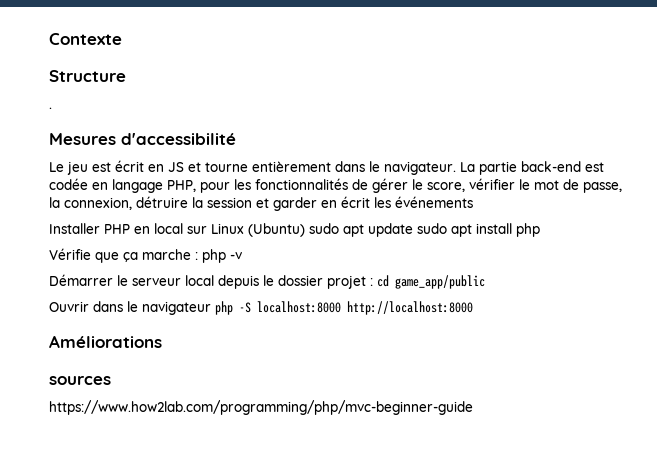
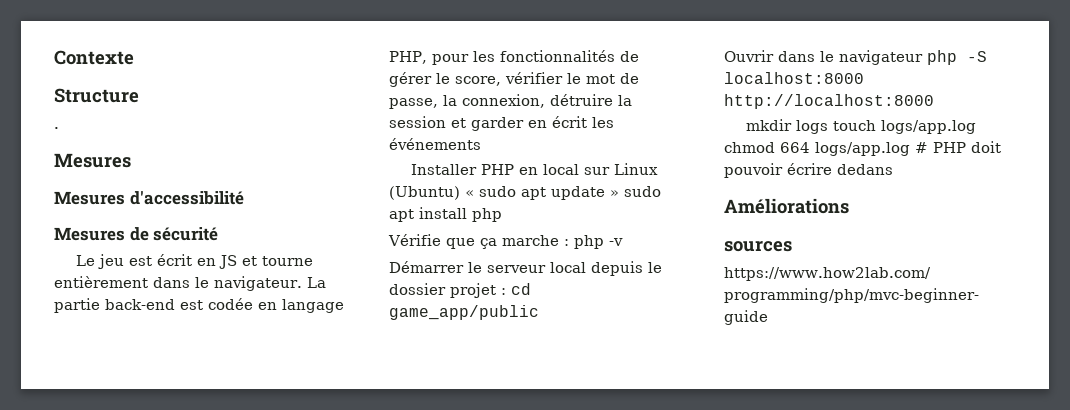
(116, 139) none -> [54,191,125,205] // Mesures
(236, 139) none -> [54,227,219,241] // Mesures de sécurité
(305, 230) none -> [465,190,474,197] «
(413, 230) none -> [610,190,619,197] »
(473, 308) none -> [746,119,977,134] [724,141,1001,156] [724,163,893,178] // mkdir logs touch logs/app.log chmod 664 logs/app.log # PHP doit pouvoir écrire dedans

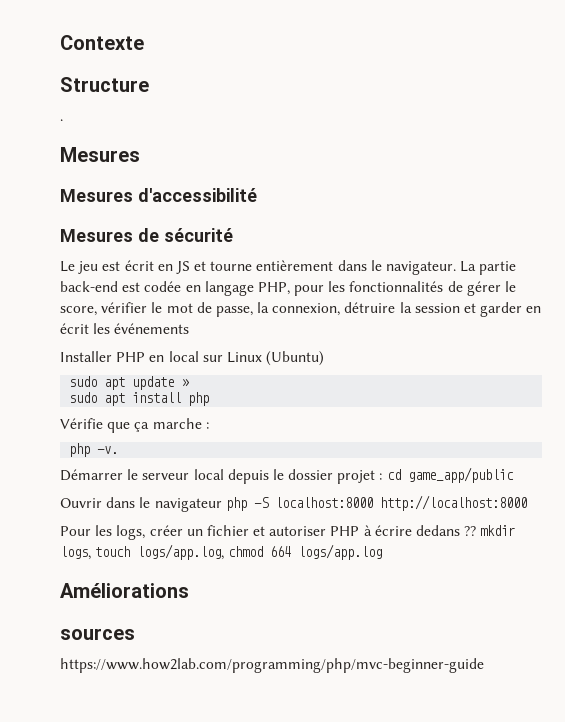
[465,190,474,197] « -> (325, 358) //
(619, 193) none -> (190, 383) //
[573,235,623,249] php -v -> [69,443,119,457] // php -v.
[746,119,977,134] [724,141,1001,156] [724,163,893,178] mkdir logs touch logs/app.log chmod 664 logs/app.log # PHP doit pouvoir écrire dedans -> [60,525,516,540] [60,544,383,560] Pour les logs, créer un fichier et autoriser PHP à écrire dedans ?? mkdir logs, touch logs/app.log, chmod 664 logs/app.log

